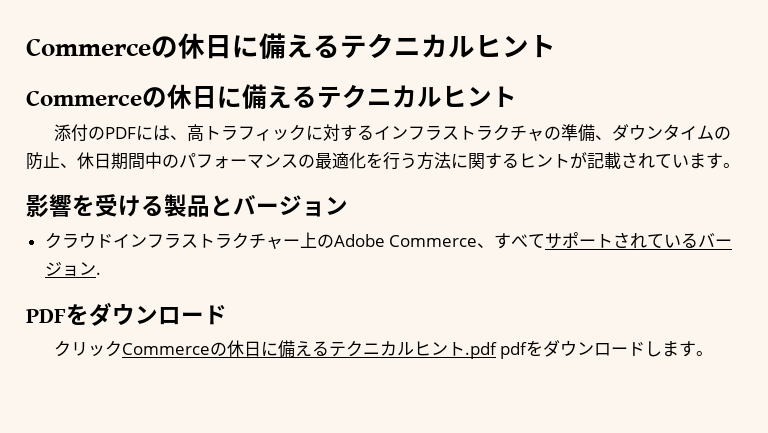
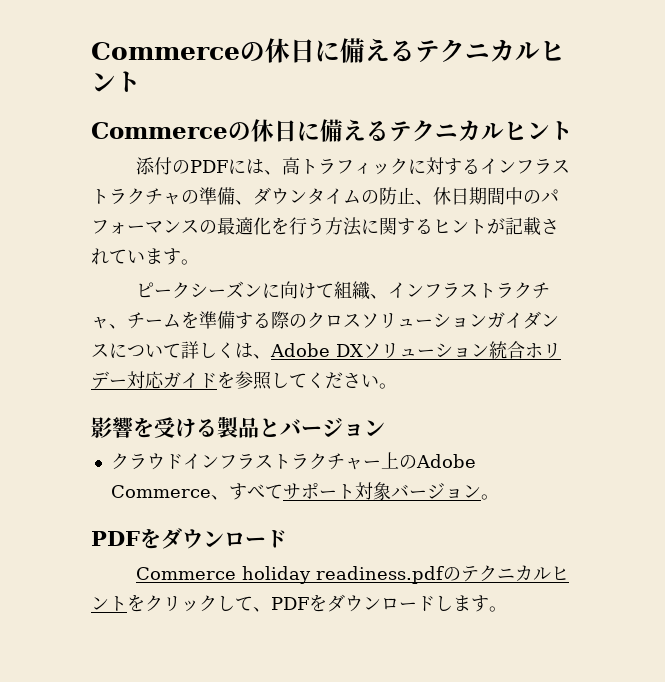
(740, 165) none -> [135,281,550,300] [91,311,559,329] [91,341,561,359] [91,371,397,390] // ピークシーズンに向けて組織、インフラストラクチャ、チームを準備する際のクロスソリューションガイダンスについて詳しくは、Adobe DXソリューション統合ホリデー対応ガイドを参照してください。
[613,232,733,249] [44,261,101,277] されているバージョン. -> [354,482,499,500] 対象バージョン。
[53,340,528,359] クリックCommerceの休日に備えるテクニカルヒント.pdf pdf -> [135,565,569,584] [91,594,309,612] Commerce holiday readiness.pdfのテクニカルヒントをクリックして、PDF

